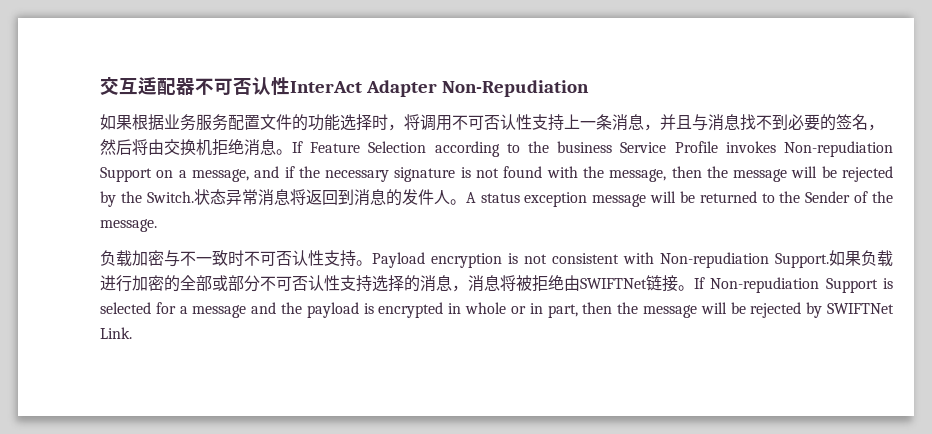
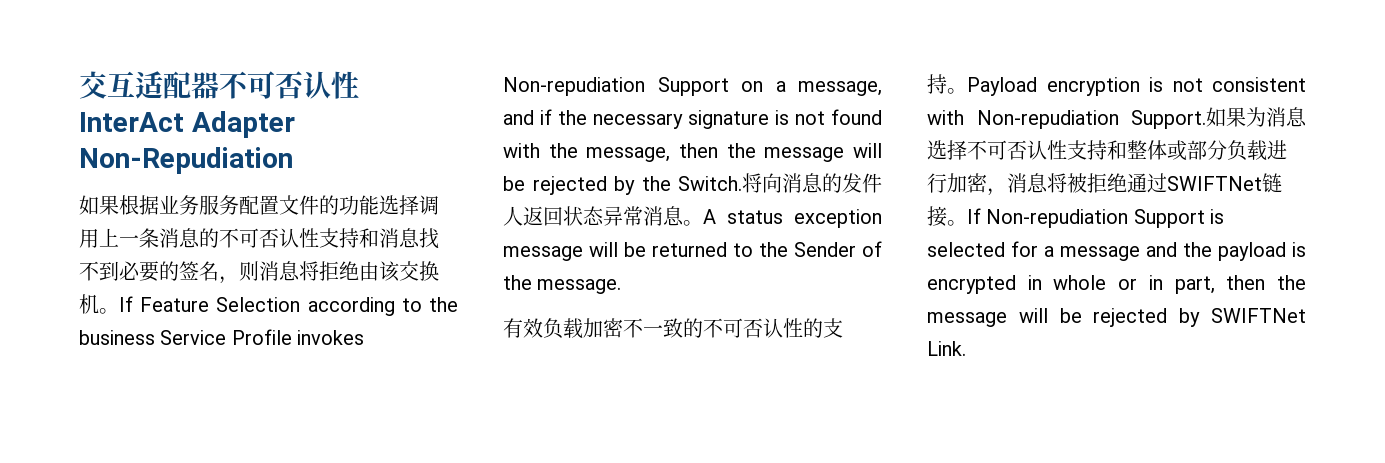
[372,114,708,131] 时，将调用不可否认性支持上一条消息，并且与 -> [419,195,439,215] [79,228,379,248] 调用上一条消息的不可否认性支持和
[100,139,276,156] 然后将由交换机拒绝消息 -> [239,261,439,282] [79,294,99,314] 则消息将拒绝由该交换机
[193,189,450,206] 状态异常消息将返回到消息的发件人 -> [742,173,882,193] [503,206,684,226] 将向消息的发件人返回状态异常消息
(157, 225) none -> [503,318,543,338] 有效
[164,250,324,267] 与不一致时不可否认性 -> [623,318,823,338] 不一致的不可否认性的
[861,250,893,267] [100,275,452,292] 负载进行加密的全部或部分不可否认性支持选择的消息 -> [1246,107,1307,127] [927,140,1287,161] [927,173,987,193] 为消息选择不可否认性支持和整体或部分负载进行加密
[564,275,580,291] 由 -> [1127,173,1167,193] 通过

